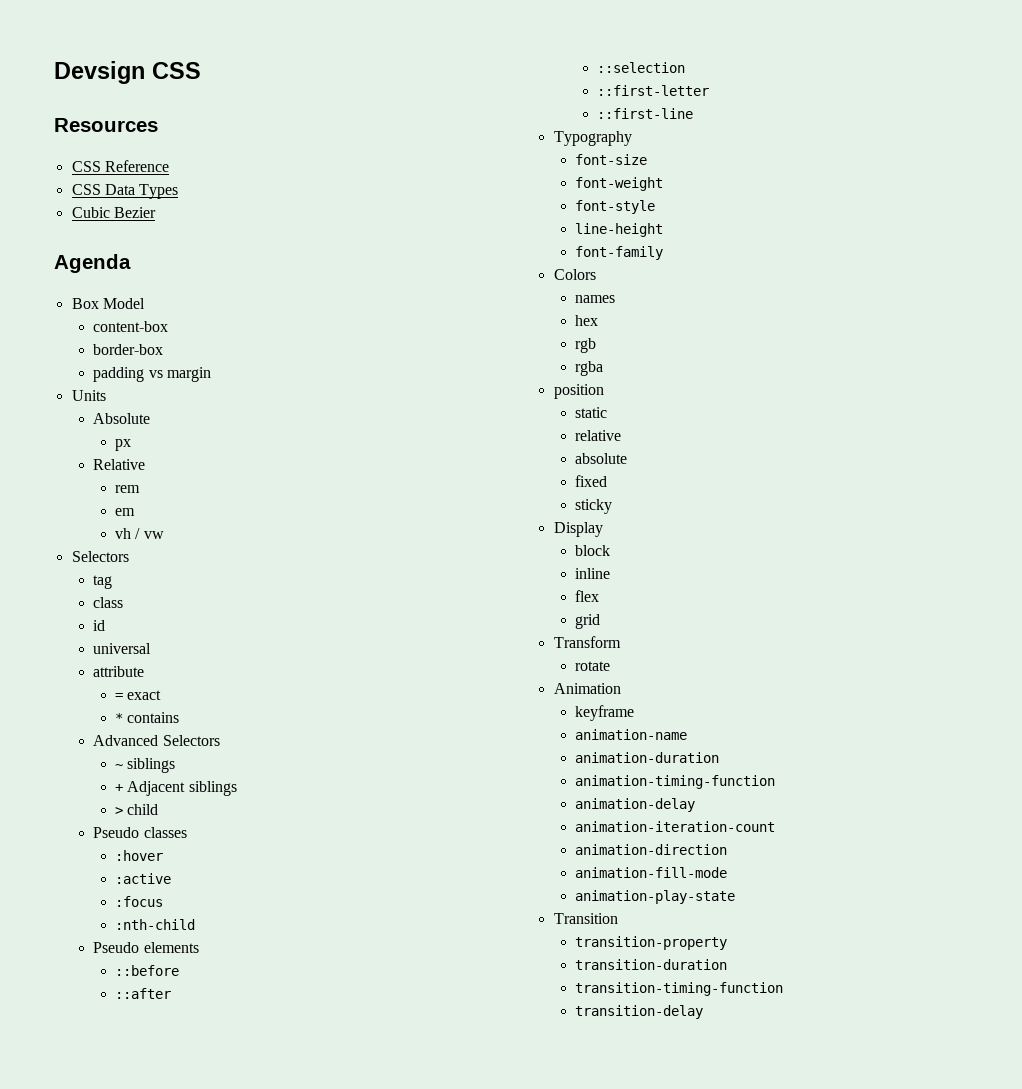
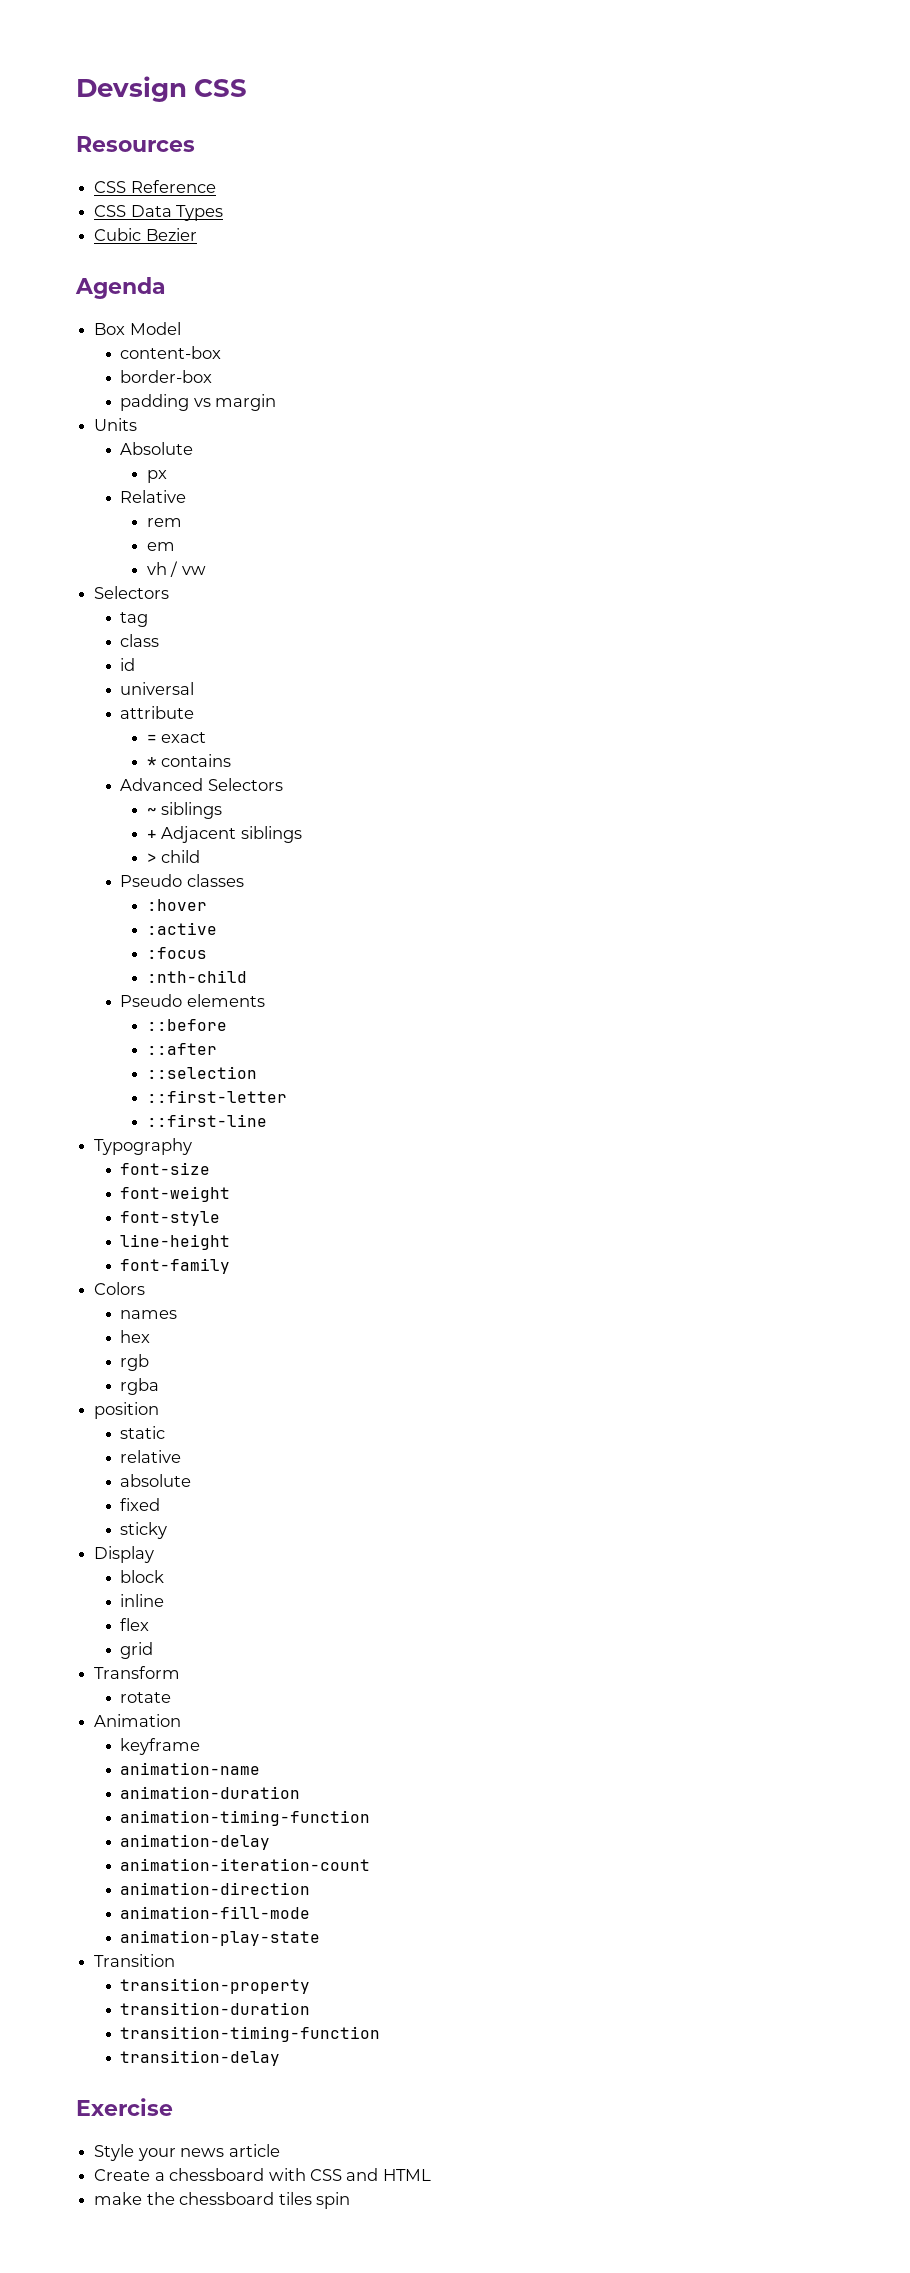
(704, 1012) none -> [76,2098,173,2116] [94,2144,280,2161] [94,2168,431,2181] [94,2192,350,2209] // Exercise // Style your news article // Create a chessboard with CSS and HTML // make the chessboard tiles spin

